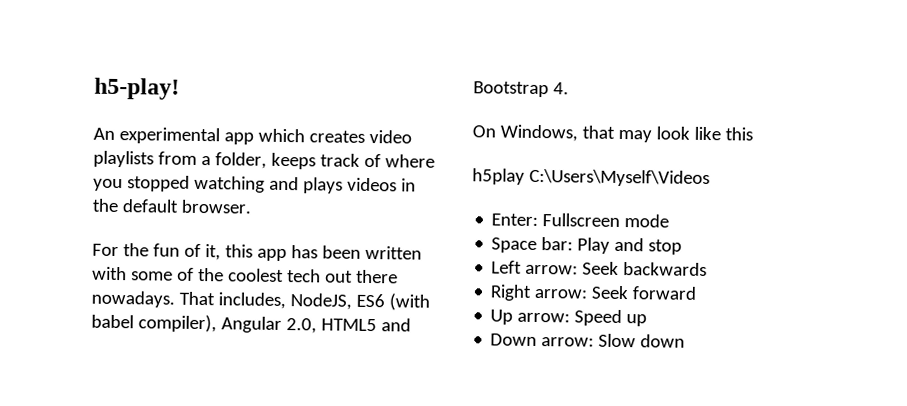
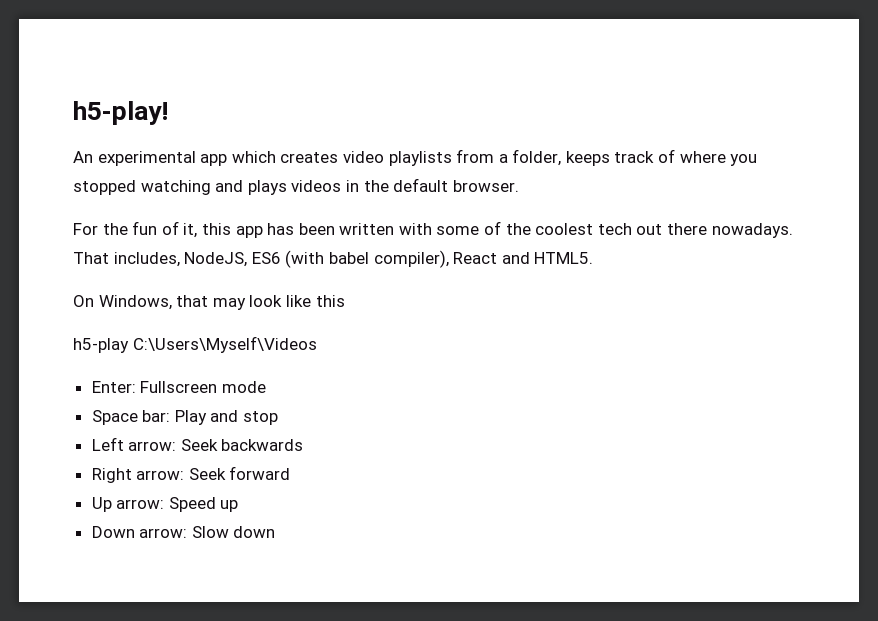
[220,316,411,334] [473,81,569,98] Angular 2.0, HTML5 and Bootstrap 4. -> [453,252,594,264] React and HTML5.
[472,168,525,185] h5play -> [73,338,129,353] h5-play

